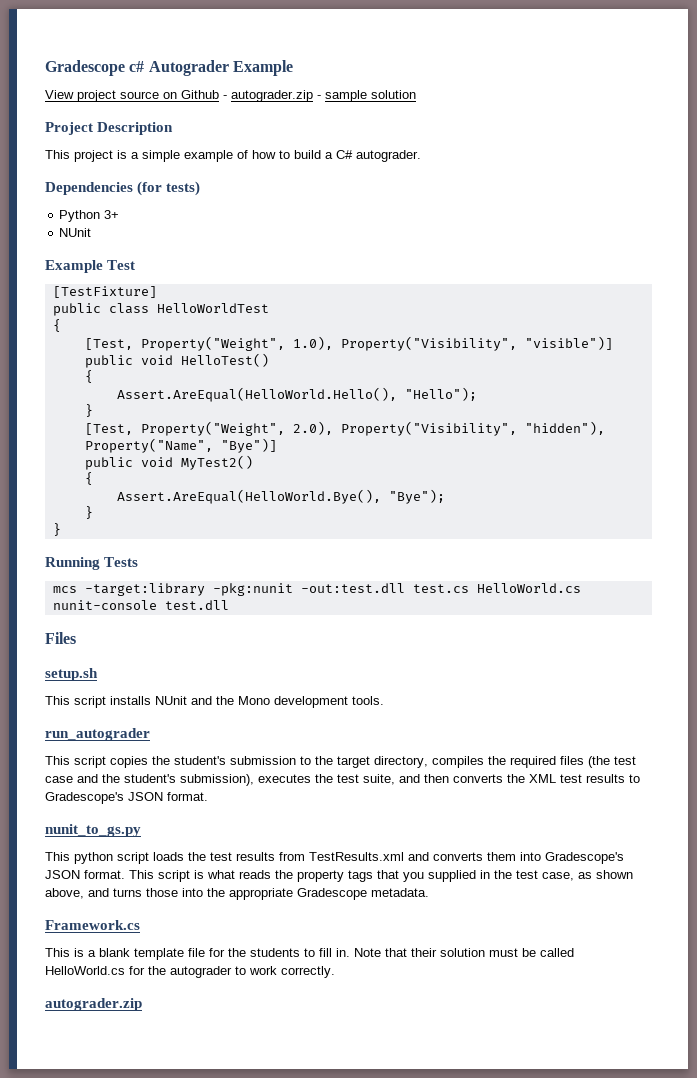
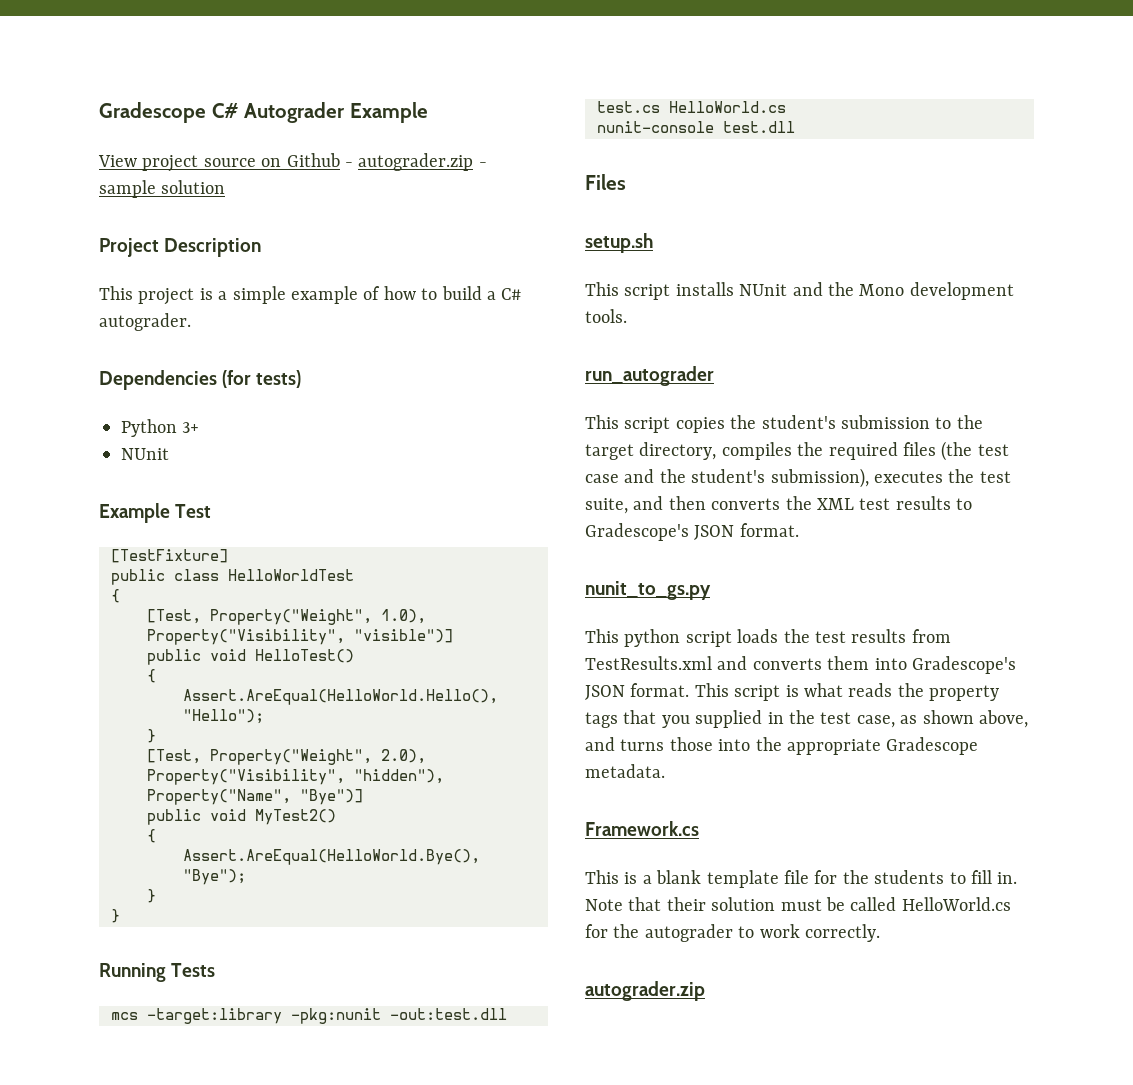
[45,60,145,76] Gradescope c# -> [99,102,239,123] Gradescope C#

